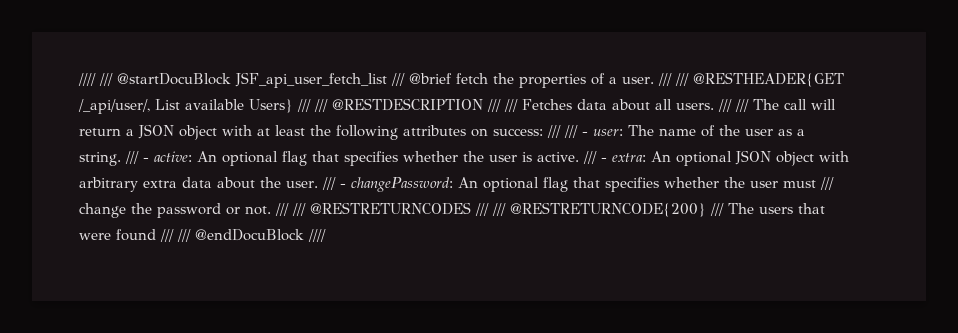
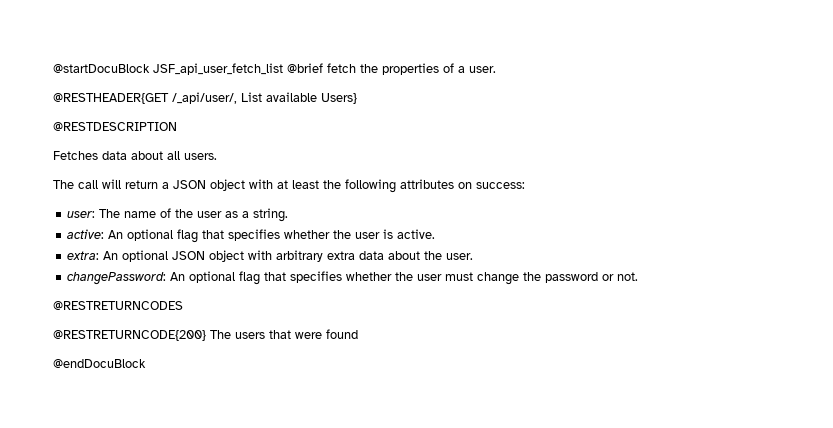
[78,73,113,86] //// /// -> (53, 68) none
[391,73,405,86] /// -> (283, 69) none
[657,73,689,86] /// /// -> (496, 69) //
[297,99,328,112] /// /// -> (357, 98) //
[487,99,518,112] /// /// -> (177, 126) //
[718,99,749,112] /// /// -> (217, 156) //
[547,125,588,138] /// /// - -> (525, 185) //
[125,151,149,164] /// - -> (289, 215) //
[583,151,607,164] /// - -> (436, 234) //
[321,177,346,190] /// - -> (474, 256) //
[819,177,834,190] /// -> (474, 276) none
[275,203,306,216] /// /// -> (639, 276) //
[475,202,724,217] /// /// @RESTRETURNCODE{200} /// -> [53,330,206,341] // @RESTRETURNCODE{200}
[160,229,326,242] /// /// @endDocuBlock //// -> [53,359,146,368] // @endDocuBlock

